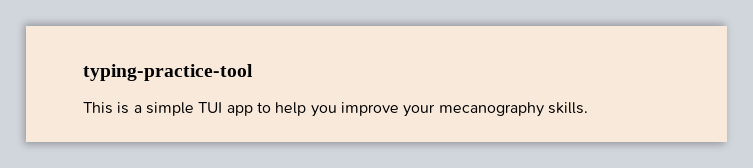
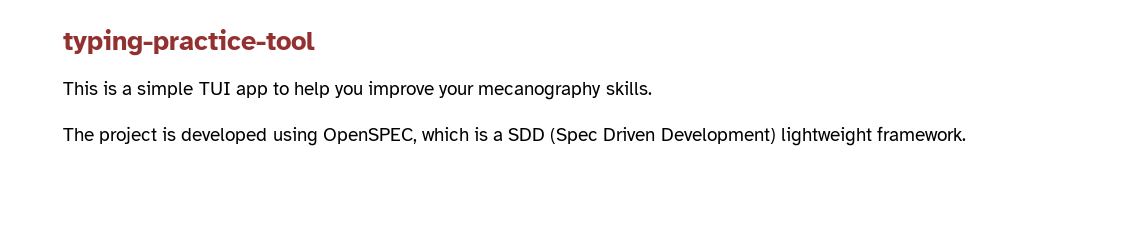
(588, 108) none -> [63,126,966,146] // The project is developed using OpenSPEC, which is a SDD (Spec Driven Development) lightweight framework.

